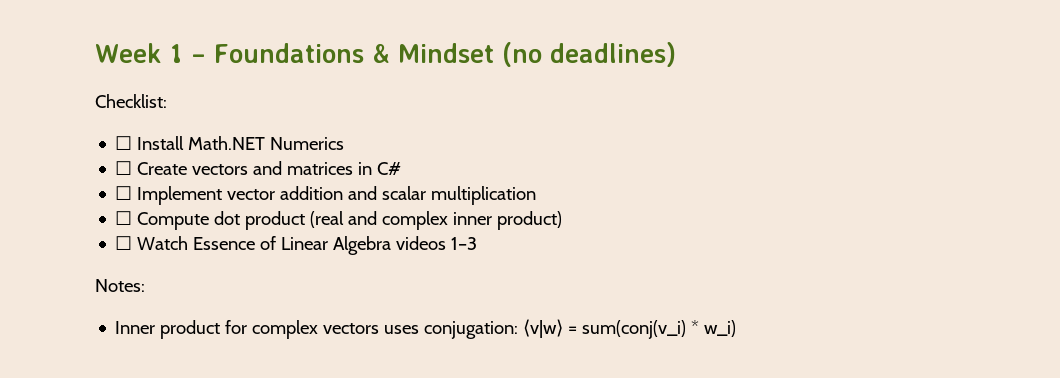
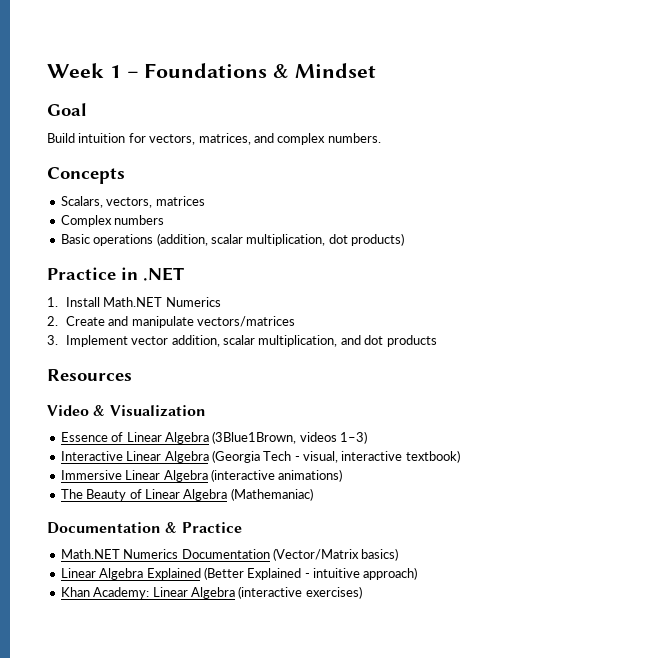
[501,42,676,67] [95,94,167,108] [115,136,345,150] [115,161,402,175] [115,186,537,205] [115,211,563,230] [115,236,478,255] [95,279,145,292] [115,319,737,339] (no deadlines) // Checklist: // ☐ Install Math.NET Numerics // ☐ Create vectors and matrices in C# // ☐ Implement vector addition and scalar multiplication // ☐ Compute dot product (real and complex inner product) // ☐ Watch Essence of Linear Algebra videos 1–3 // Notes: // Inner product for complex vectors uses conjugation: ⟨v|w⟩ = sum(conj(v_i) * w_i) -> [47,103,87,116] [47,133,381,145] [47,167,125,184] [60,196,205,208] [60,215,165,227] [60,233,404,246] [47,267,184,281] [47,297,221,307] [47,316,296,328] [47,335,437,347] [47,369,132,381] [47,405,206,417] [60,431,367,444] [60,450,460,463] [60,469,343,482] [60,488,313,501] [47,522,242,534] [60,548,399,561] [60,567,418,580] [60,586,362,599] // Goal // Build intuition for vectors, matrices, and complex numbers. // Concepts // Scalars, vectors, matrices // Complex numbers // Basic operations (addition, scalar multiplication, dot products) // Practice in .NET // 1. Install Math.NET Numerics // 2. Create and manipulate vectors/matrices // 3. Implement vector addition, scalar multiplication, and dot products // Resources // Video & Visualization // Essence of Linear Algebra (3Blue1Brown, videos 1–3) // Interactive Linear Algebra (Georgia Tech - visual, interactive textbook) // Immersive Linear Algebra (interactive animations) // The Beauty of Linear Algebra (Mathemaniac) // Documentation & Practice // Math.NET Numerics Documentation (Vector/Matrix basics) // Linear Algebra Explained (Better Explained - intuitive approach) // Khan Academy: Linear Algebra (interactive exercises)

